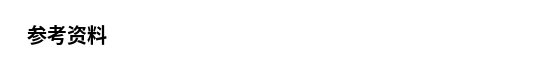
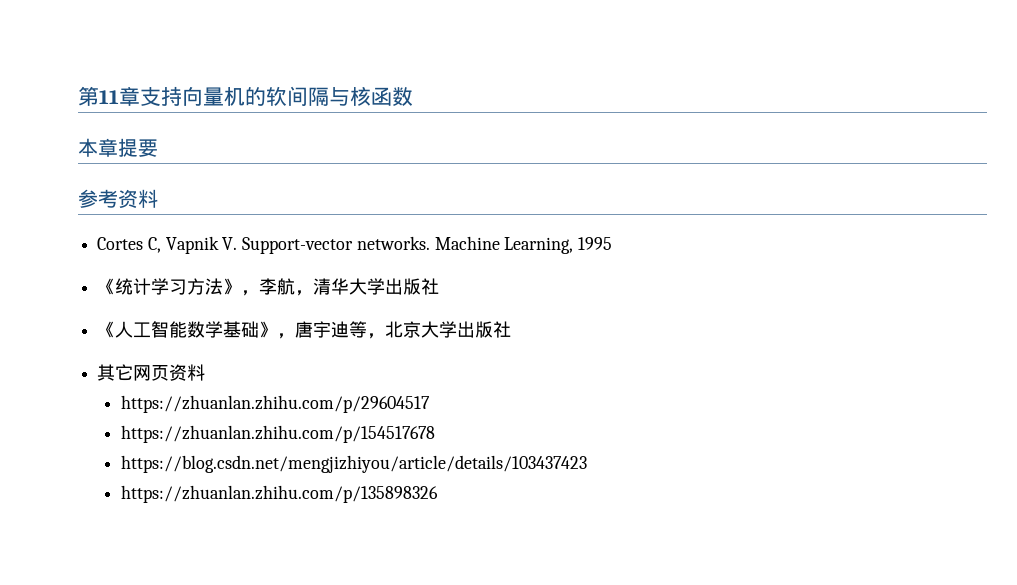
[27,25,107,46] 参考资料 -> [78,86,413,106] [78,138,158,157] [78,189,158,209] [97,236,613,254] [97,278,440,296] [97,321,512,339] [97,364,206,381] [120,395,430,413] [120,425,435,443] [120,455,587,473] [120,485,438,503] 第11章支持向量机的软间隔与核函数 // 本章提要 // 参考资料 // Cortes C, Vapnik V. Support-vector networks. Machine Learning, 1995 // 《统计学习方法》，李航，清华大学出版社 // 《人工智能数学基础》，唐宇迪等，北京大学出版社 // 其它网页资料 // https://zhuanlan.zhihu.com/p/29604517 // https://zhuanlan.zhihu.com/p/154517678 // https://blog.csdn.net/mengjizhiyou/article/details/103437423 // https://zhuanlan.zhihu.com/p/135898326

